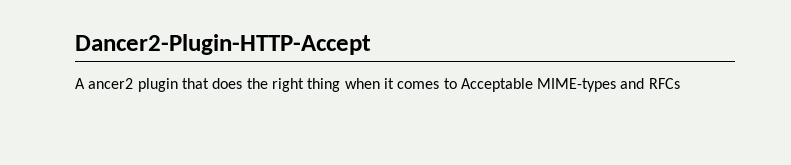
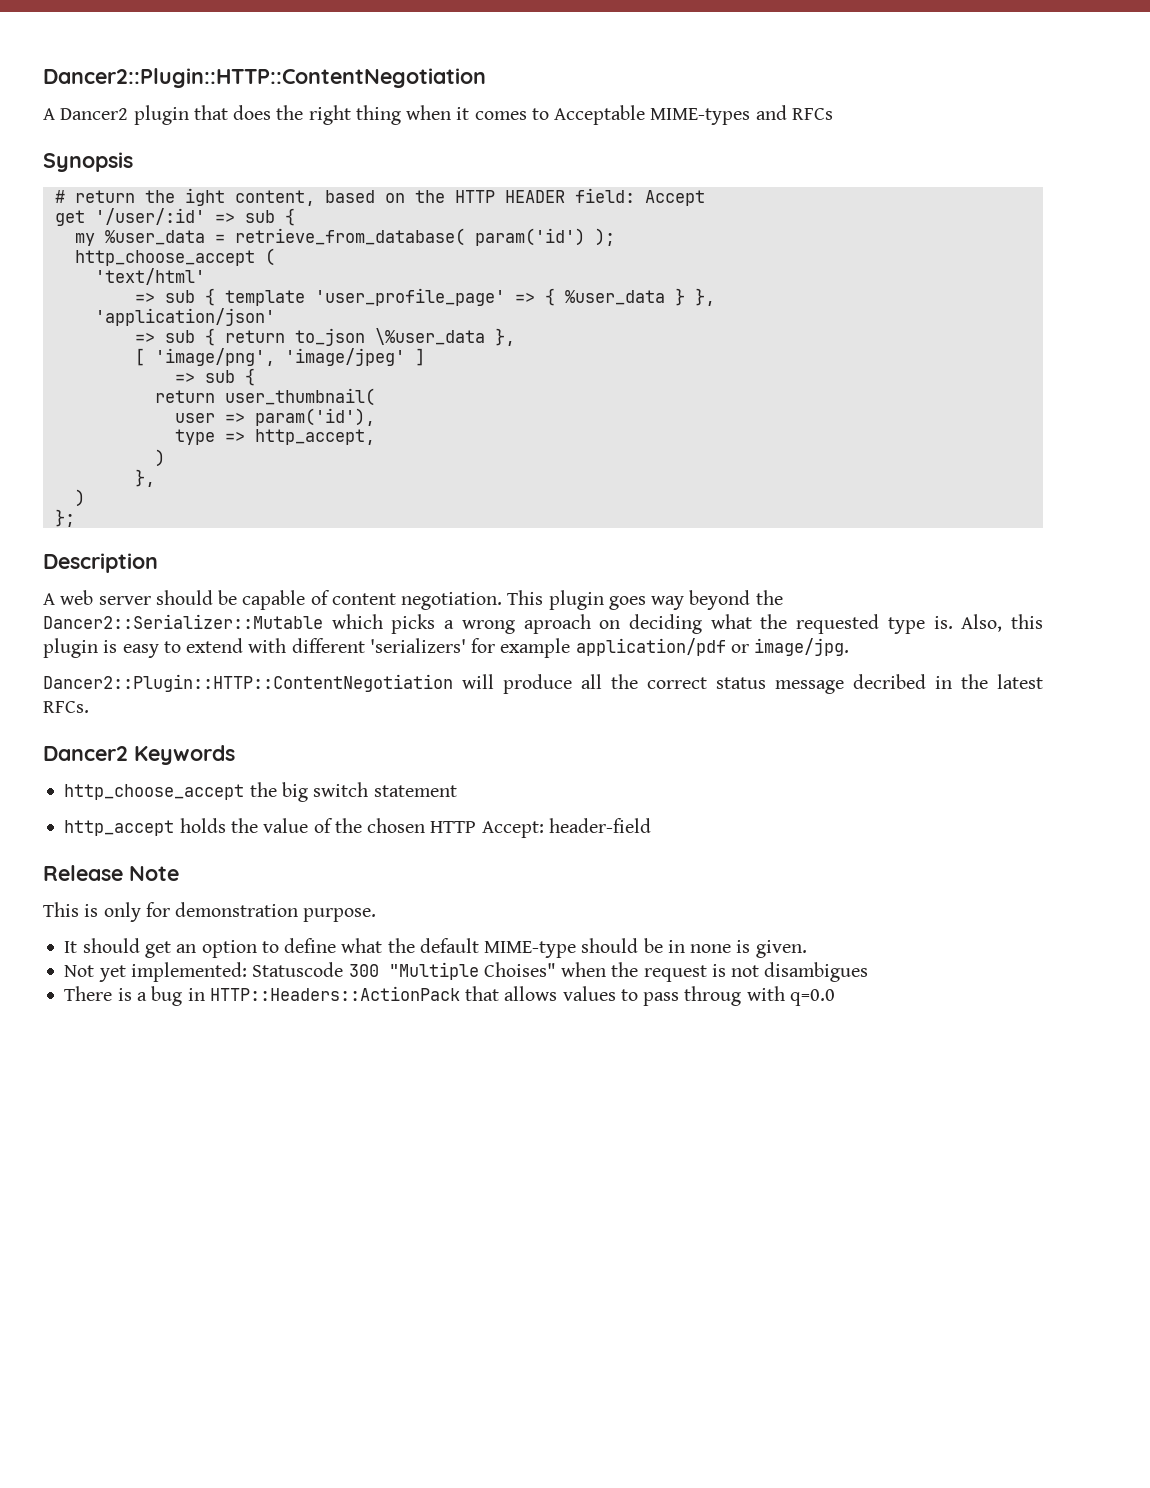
[75,34,371,55] [75,78,134,89] Dancer2-Plugin-HTTP-Accept // A ancer2 -> [43,68,486,88] [43,108,129,120] Dancer2::Plugin::HTTP::ContentNegotiation // A Dancer2
(680, 83) none -> [43,152,133,172] [54,188,705,206] [54,208,295,226] [74,228,615,246] [74,248,275,266] [94,268,205,285] [134,288,715,306] [94,308,275,326] [134,328,515,346] [134,348,425,366] [174,368,255,386] [154,388,375,406] [174,408,375,426] [174,429,375,445] [154,449,165,467] [134,469,155,487] [74,489,85,507] [54,509,75,527] [43,553,158,573] [43,590,783,610] [43,614,1043,634] [43,638,850,658] [43,674,1043,694] [43,701,89,713] [43,745,235,765] [64,782,457,802] [64,818,651,838] [43,865,179,881] [43,902,377,922] [64,938,807,958] [64,962,869,982] [64,986,835,1006] // Synopsis // # return the ight content, based on the HTTP HEADER field: Accept // get '/user/:id' => sub { // my %user_data = retrieve_from_database( param('id') ); // http_choose_accept ( // 'text/html' // => sub { template 'user_profile_page' => { %user_data } }, // 'application/json' // => sub { return to_json \%user_data }, // [ 'image/png', 'image/jpeg' ] // => sub { // return user_thumbnail( // user => param('id'), // type => http_accept, // ) // }, // ) // }; // Description // A web server should be capable of content negotiation. This plugin goes way beyond the Dancer2::Serializer::Mutable which picks a wrong aproach on deciding what the requested type is. Also, this plugin is easy to extend with different 'serializers' for example application/pdf or image/jpg. // Dancer2::Plugin::HTTP::ContentNegotiation will produce all the correct status message decribed in the latest RFCs. // Dancer2 Keywords // http_choose_accept the big switch statement // http_accept holds the value of the chosen HTTP Accept: header-field // Release Note // This is only for demonstration purpose. // It should get an option to define what the default MIME-type should be in none is given. // Not yet implemented: Statuscode 300 "Multiple Choises" when the request is not disambigues // There is a bug in HTTP::Headers::ActionPack that allows values to pass throug with q=0.0

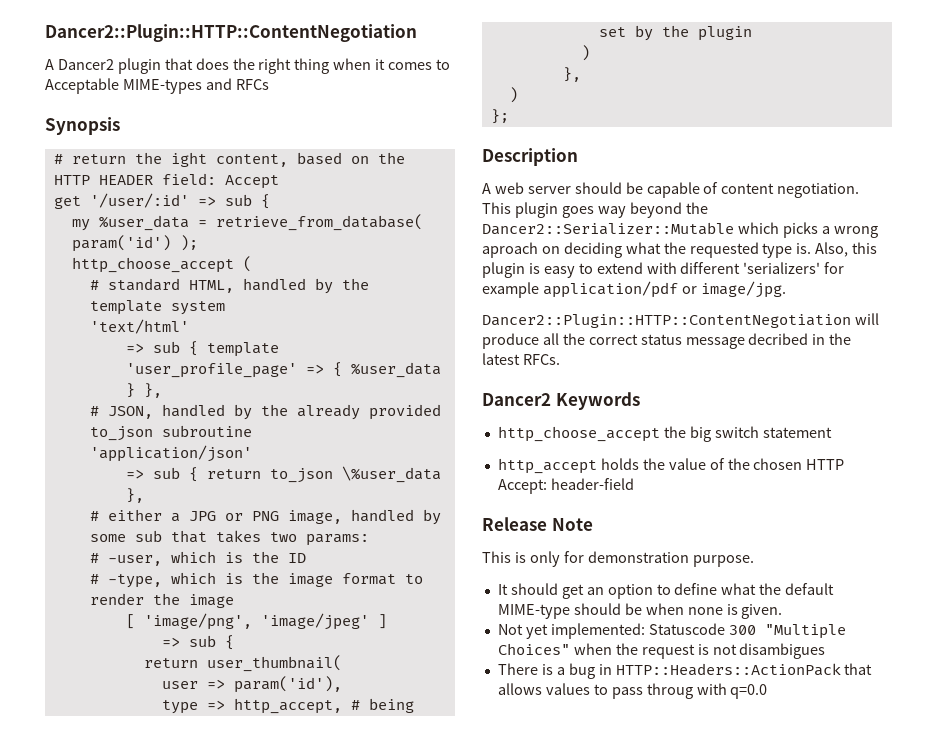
(275, 257) none -> [89,278,369,294] [89,300,225,315] // # standard HTML, handled by the template system
(715, 297) none -> [89,404,441,420] [89,425,252,441] // # JSON, handled by the already provided to_json subroutine
(515, 337) none -> [89,509,441,525] [89,530,369,546] [89,551,306,566] [89,572,423,588] [89,593,234,608] // # either a JPG or PNG image, handled by some sub that takes two params: // # -user, which is the ID // # -type, which is the image format to render the image
(375, 437) none -> [350,698,414,713] [598,25,752,41] # being set by the plugin
[667,940,685,953] in -> [645,603,684,615] when
[483,962,556,977] Choises" -> [497,643,570,655] Choices"

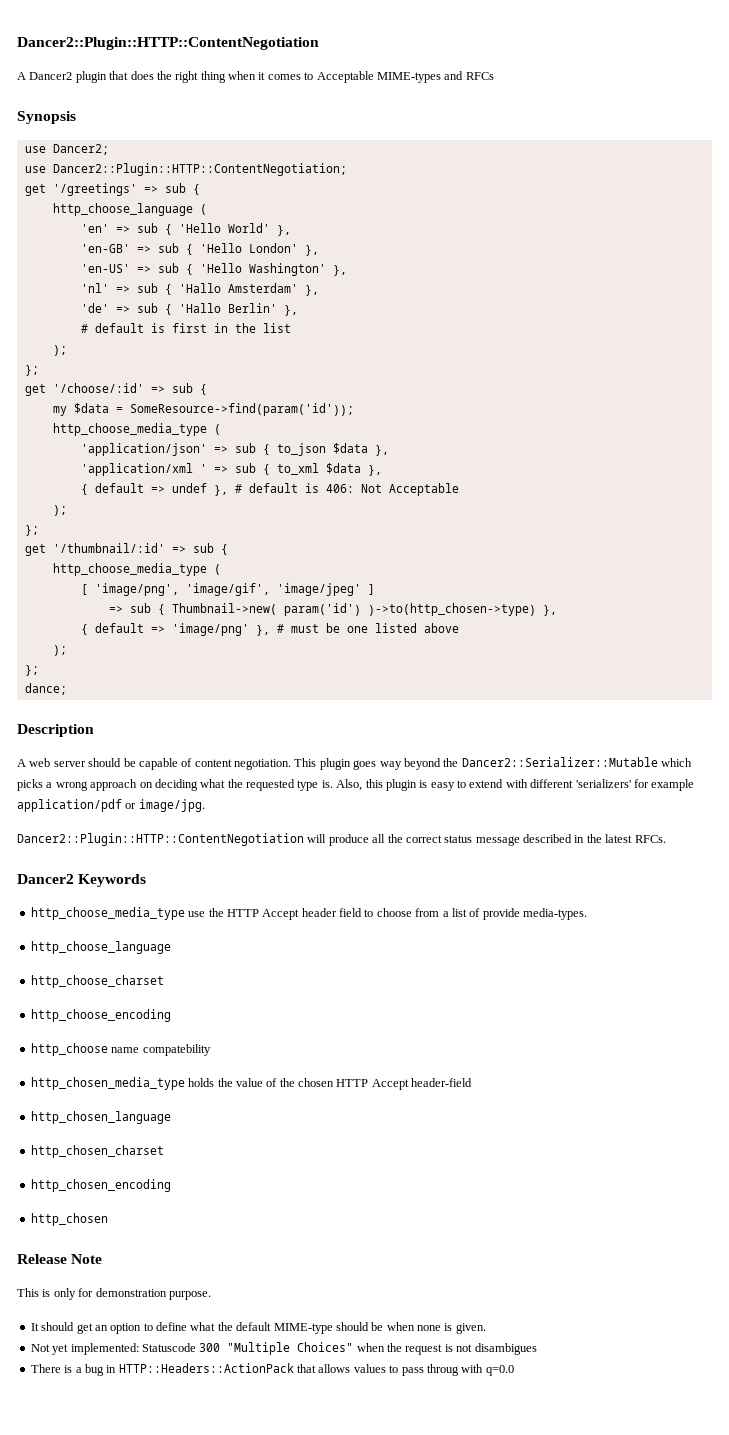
[53,152,405,167] [53,173,279,189] [53,193,270,209] [71,214,423,231] [71,235,198,252] [71,256,252,273] [89,278,369,294] [89,300,225,315] [89,319,189,334] [125,341,279,357] [125,362,441,378] [125,383,162,398] [89,404,441,420] [89,425,252,441] [89,445,252,462] [125,466,441,483] [125,488,144,503] [89,509,441,525] [89,530,369,546] [89,551,306,566] [89,572,423,588] [89,593,234,608] # return the ight content, based on the HTTP HEADER field: Accept // get '/user/:id' => sub { // my %user_data = retrieve_from_database( param('id') ); // http_choose_accept ( // # standard HTML, handled by the template system // 'text/html' // => sub { template 'user_profile_page' => { %user_data } }, // # JSON, handled by the already provided to_json subroutine // 'application/json' // => sub { return to_json \%user_data }, // # either a JPG or PNG image, handled by some sub that takes two params: // # -user, which is the ID // # -type, which is the image format to render the image -> [24,144,109,155] [24,163,347,176] [24,183,200,196] [52,203,207,216] [80,223,291,236] [80,243,319,256] [80,263,347,276] [80,283,319,296] [80,303,298,316] [80,323,291,333] [52,345,67,356] [24,365,39,376] [24,383,207,396] [52,403,354,416] [52,423,221,436] [80,443,389,456] [80,463,382,476] [80,483,459,496] [52,505,67,516] [24,525,39,536] [24,543,228,556] [52,563,221,576] use Dancer2; // use Dancer2::Plugin::HTTP::ContentNegotiation; // get '/greetings' => sub { // http_choose_language ( // 'en' => sub { 'Hello World' }, // 'en-GB' => sub { 'Hello London' }, // 'en-US' => sub { 'Hello Washington' }, // 'nl' => sub { 'Hallo Amsterdam' }, // 'de' => sub { 'Hallo Berlin' }, // # default is first in the list // ); // }; // get '/choose/:id' => sub { // my $data = SomeResource->find(param('id')); // http_choose_media_type ( // 'application/json' => sub { to_json $data }, // 'application/xml ' => sub { to_xml $data }, // { default => undef }, # default is 406: Not Acceptable // ); // }; // get '/thumbnail/:id' => sub { // http_choose_media_type (
(252, 621) none -> [185,583,270,596] 'image/gif',
[143,655,342,672] [161,676,342,693] [161,698,414,714] [598,25,752,41] [580,45,590,61] [562,67,581,82] [508,87,518,103] [490,109,509,124] // return user_thumbnail( // user => param('id'), // type => http_accept, # being set by the plugin // ) // }, // ) // }; -> [171,603,557,616] [80,623,459,636] [52,645,67,656] [24,665,39,676] [24,683,67,695] Thumbnail->new( param('id') )->to(http_chosen->type) }, // { default => 'image/png' }, # must be one listed above // ); // }; // dance;
[482,242,538,258] aproach -> [90,779,138,791] approach
[748,333,809,345] decribed -> [523,834,572,843] described
[497,426,832,442] [497,458,597,474] http_choose_accept the big switch statement // http_accept -> [30,907,587,920] [30,941,171,954] [30,975,164,988] [30,1009,171,1022] [30,1043,211,1056] [30,1077,185,1090] http_choose_media_type use the HTTP Accept header field to choose from a list of provide media-types. // http_choose_language // http_choose_charset // http_choose_encoding // http_choose name compatebility // http_chosen_media_type
[497,479,547,494] Accept: -> [371,1079,409,1090] Accept
(634, 484) none -> [30,1111,171,1124] [30,1145,164,1158] [30,1179,171,1192] [30,1213,108,1226] // http_chosen_language // http_chosen_charset // http_chosen_encoding // http_chosen

